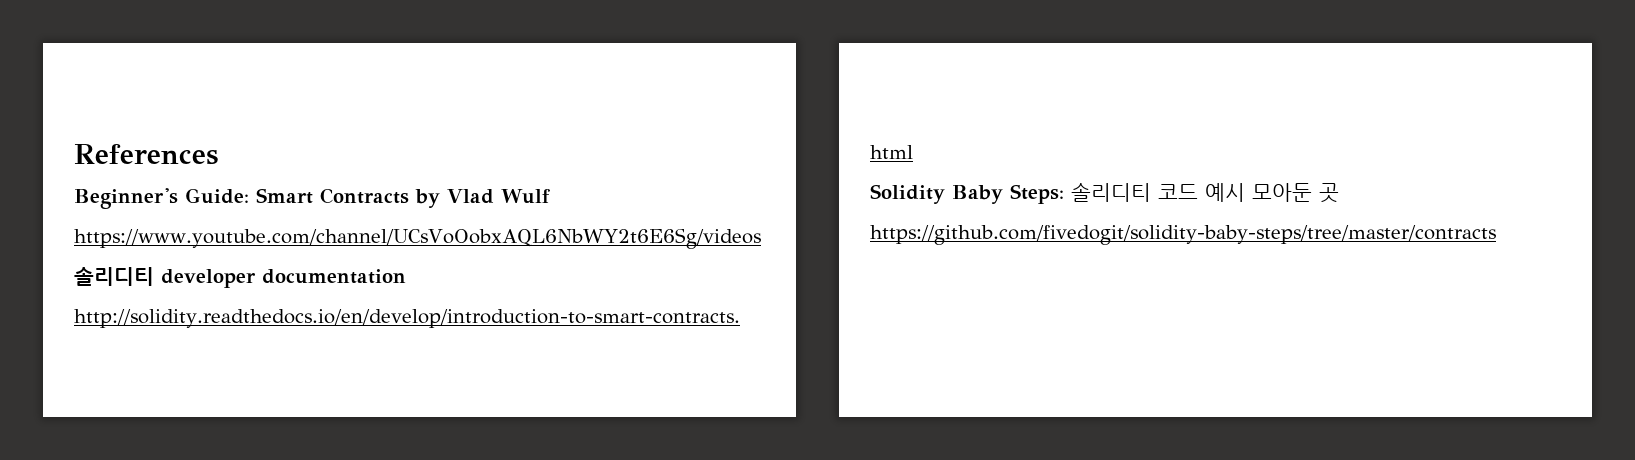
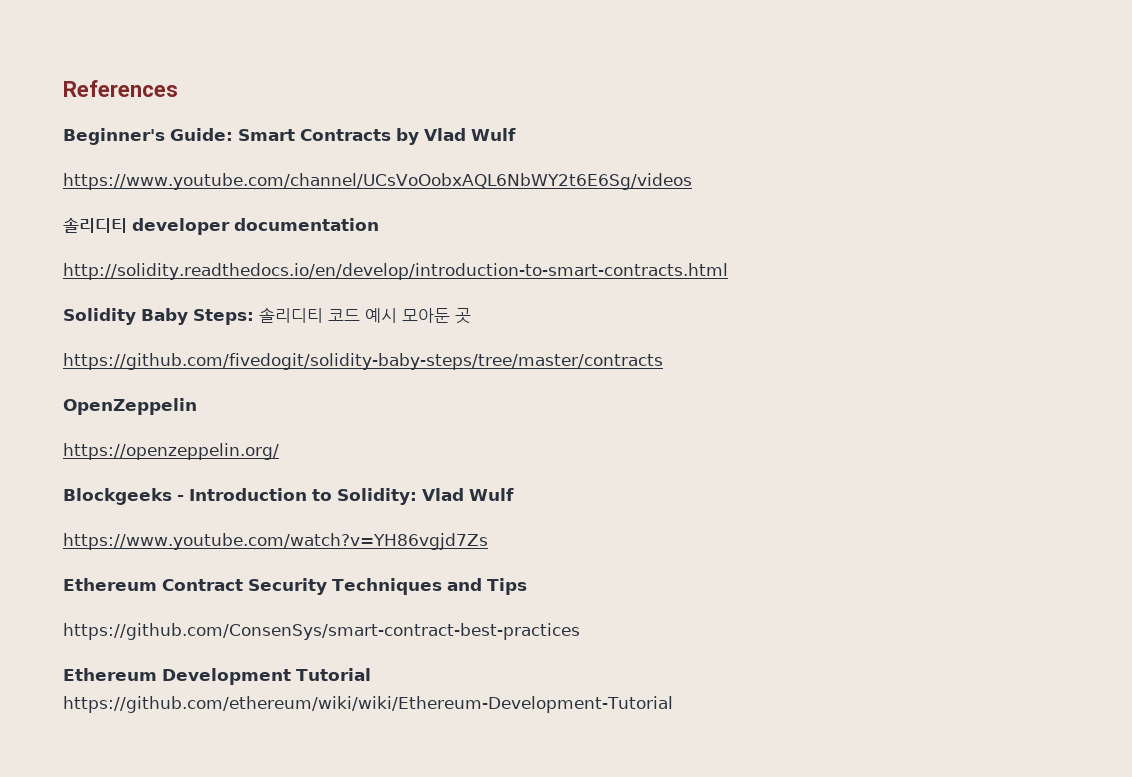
(1496, 235) none -> [63,398,197,415] [63,443,279,460] [63,488,514,505] [63,533,488,550] [63,578,527,595] [63,623,580,640] [63,668,371,685] [63,696,673,713] // OpenZeppelin // https://openzeppelin.org/ // Blockgeeks - Introduction to Solidity: Vlad Wulf // https://www.youtube.com/watch?v=YH86vgjd7Zs // Ethereum Contract Security Techniques and Tips // https://github.com/ConsenSys/smart-contract-best-practices // Ethereum Development Tutorial // https://github.com/ethereum/wiki/wiki/Ethereum-Development-Tutorial

